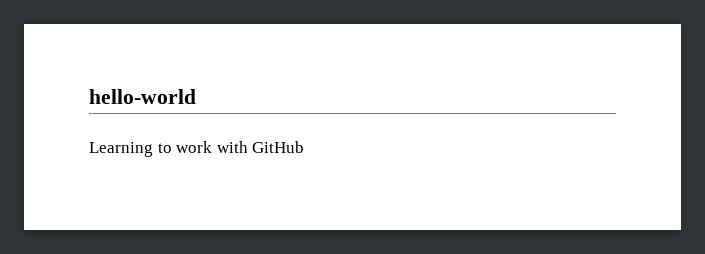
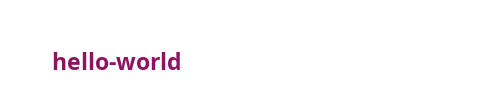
[89,141,305,157] // Learning to work with GitHub -> (182, 61) none

